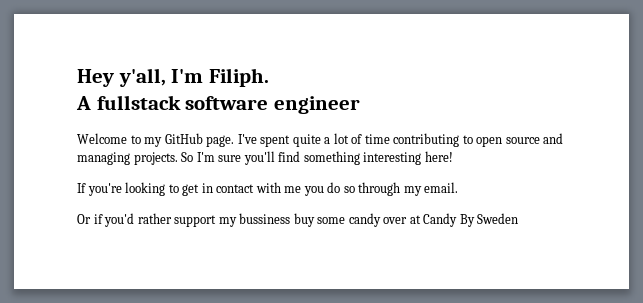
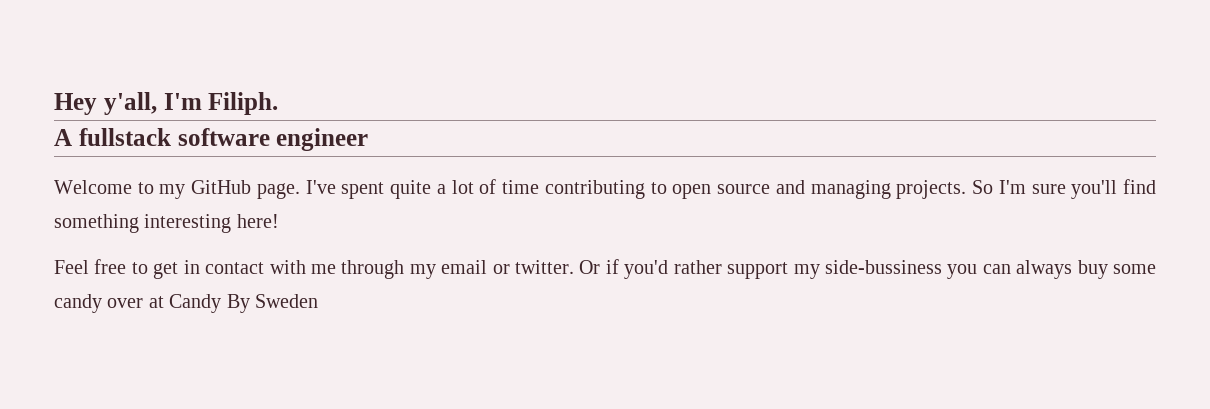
[77,182,166,196] If you're looking -> [54,259,127,274] Feel free
[303,182,459,196] you do so through my email. // -> [341,260,575,279] through my email or twitter.
[239,213,291,224] bussiness -> [824,260,1073,279] side-bussiness you can always

